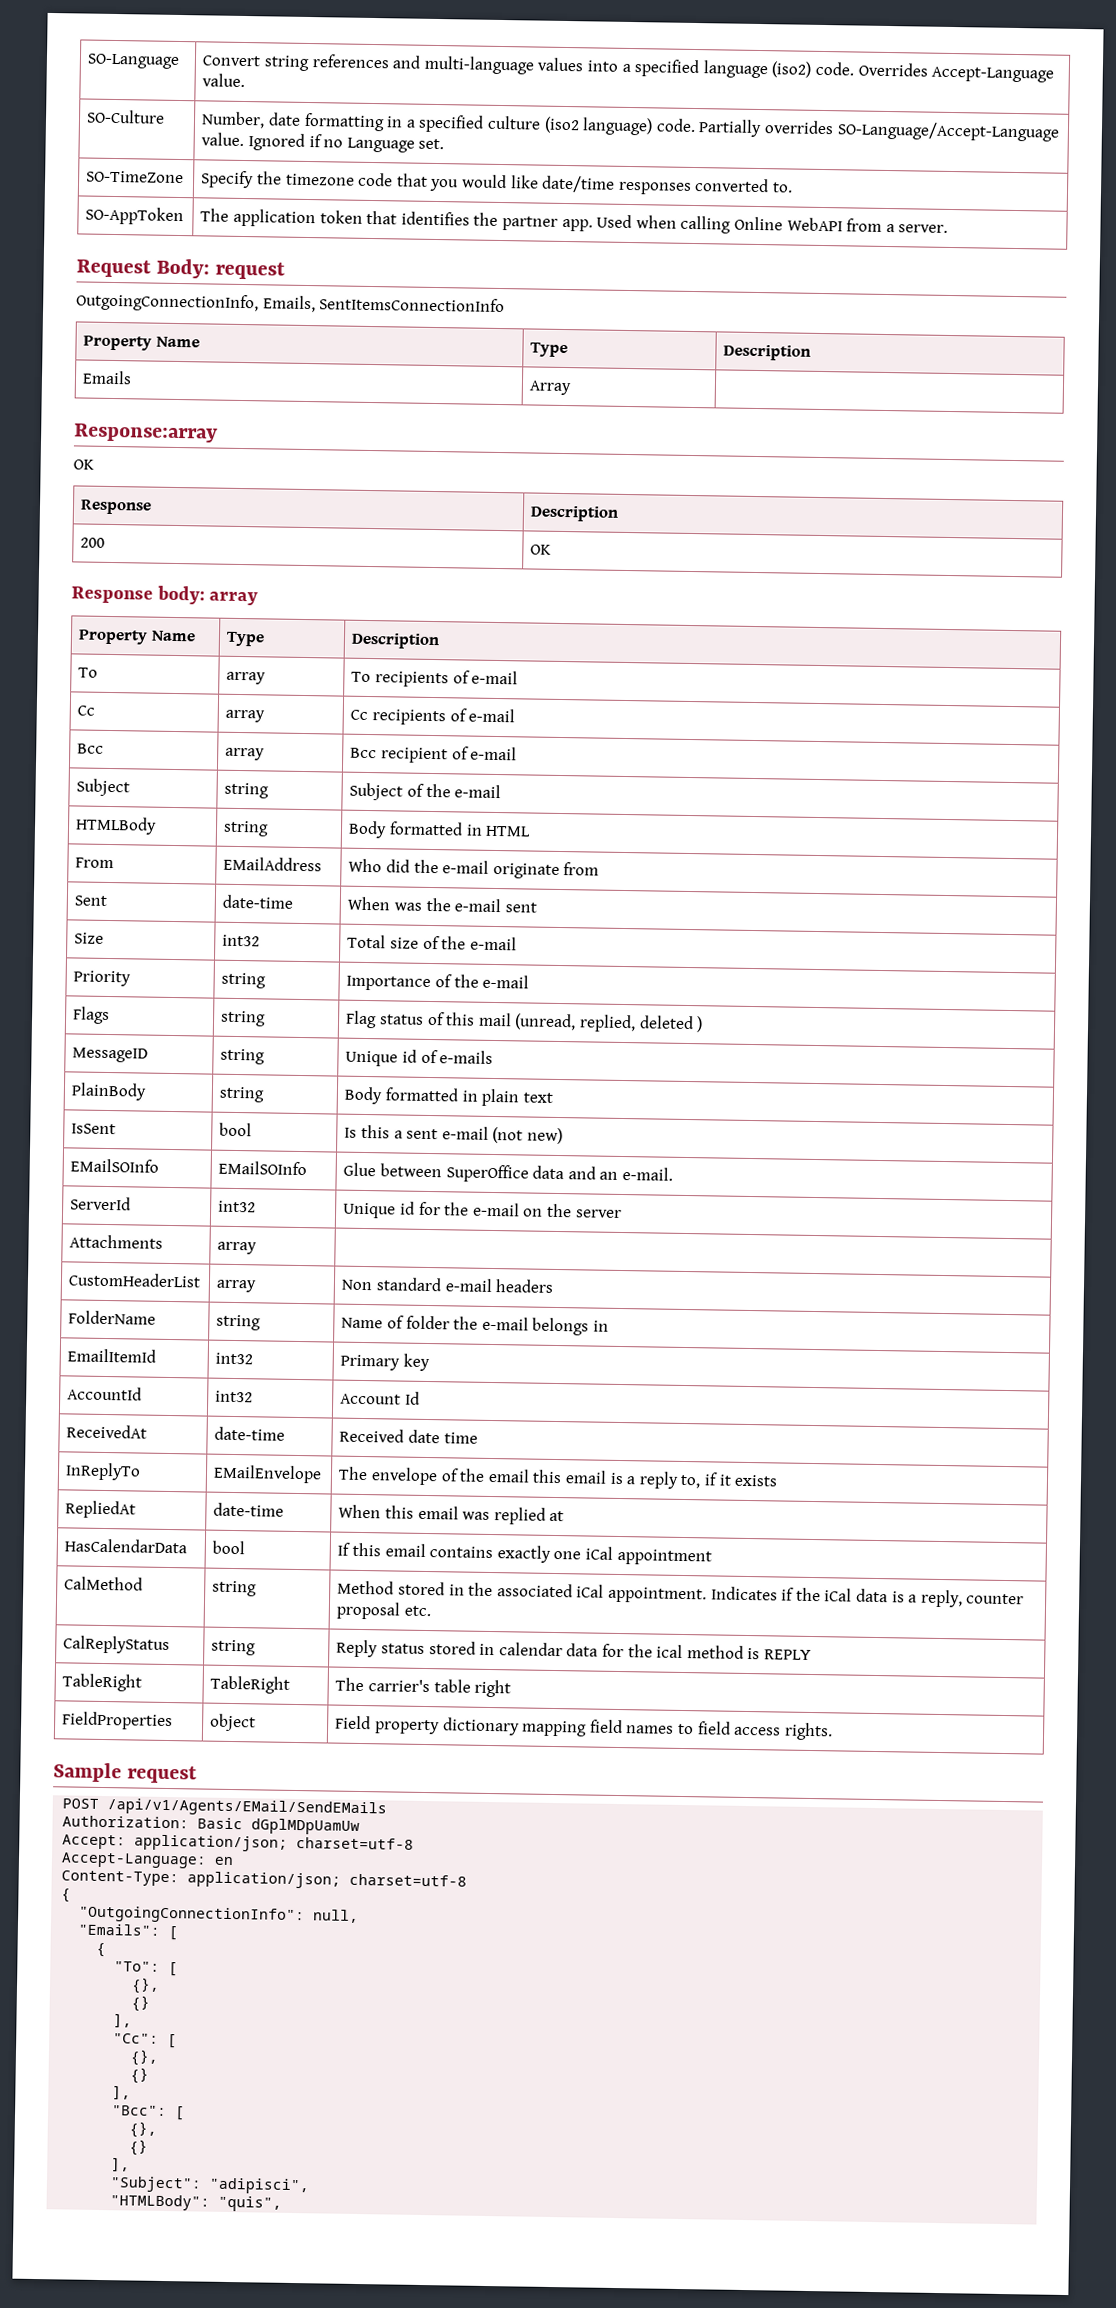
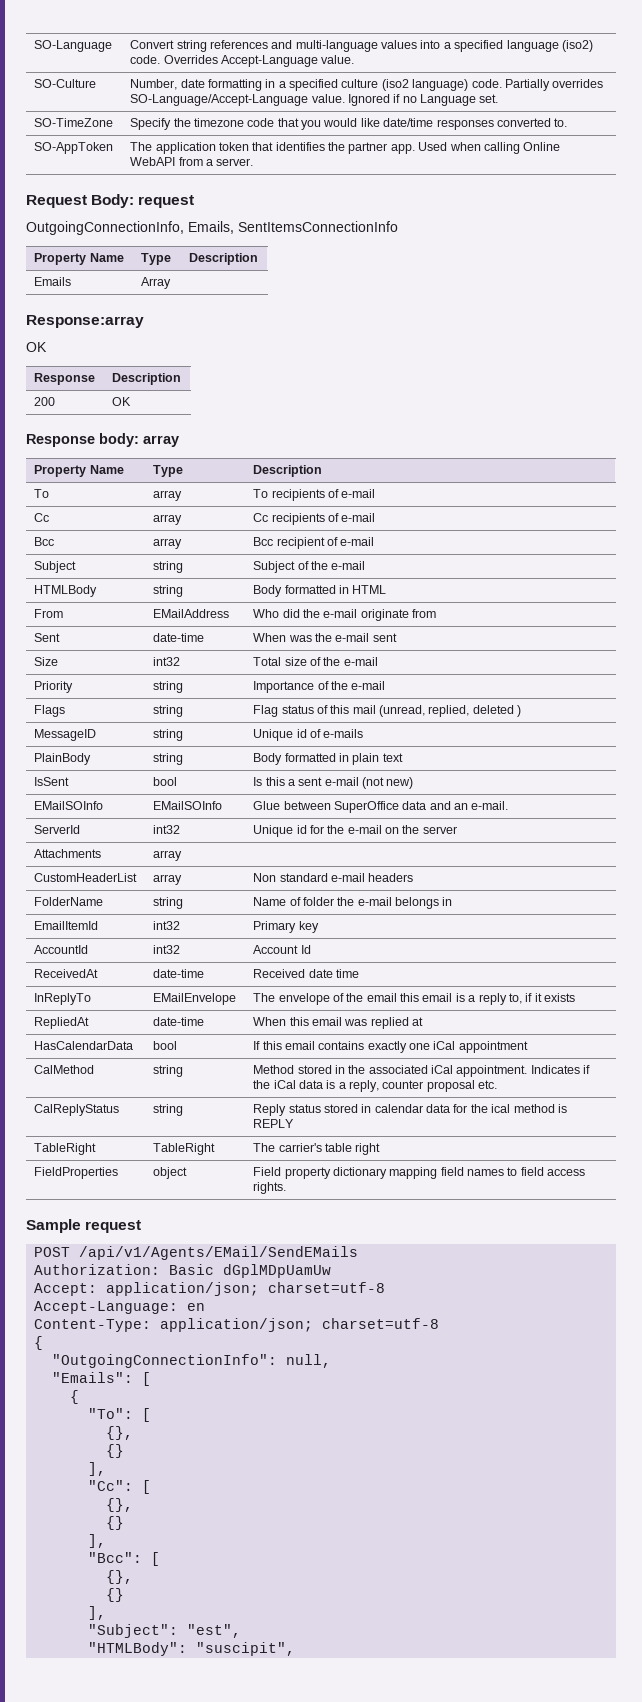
[209,2177,311,2195] "adipisci", -> [187,1624,242,1638] "est",
[218,2195,283,2212] "quis", -> [196,1642,296,1656] "suscipit",

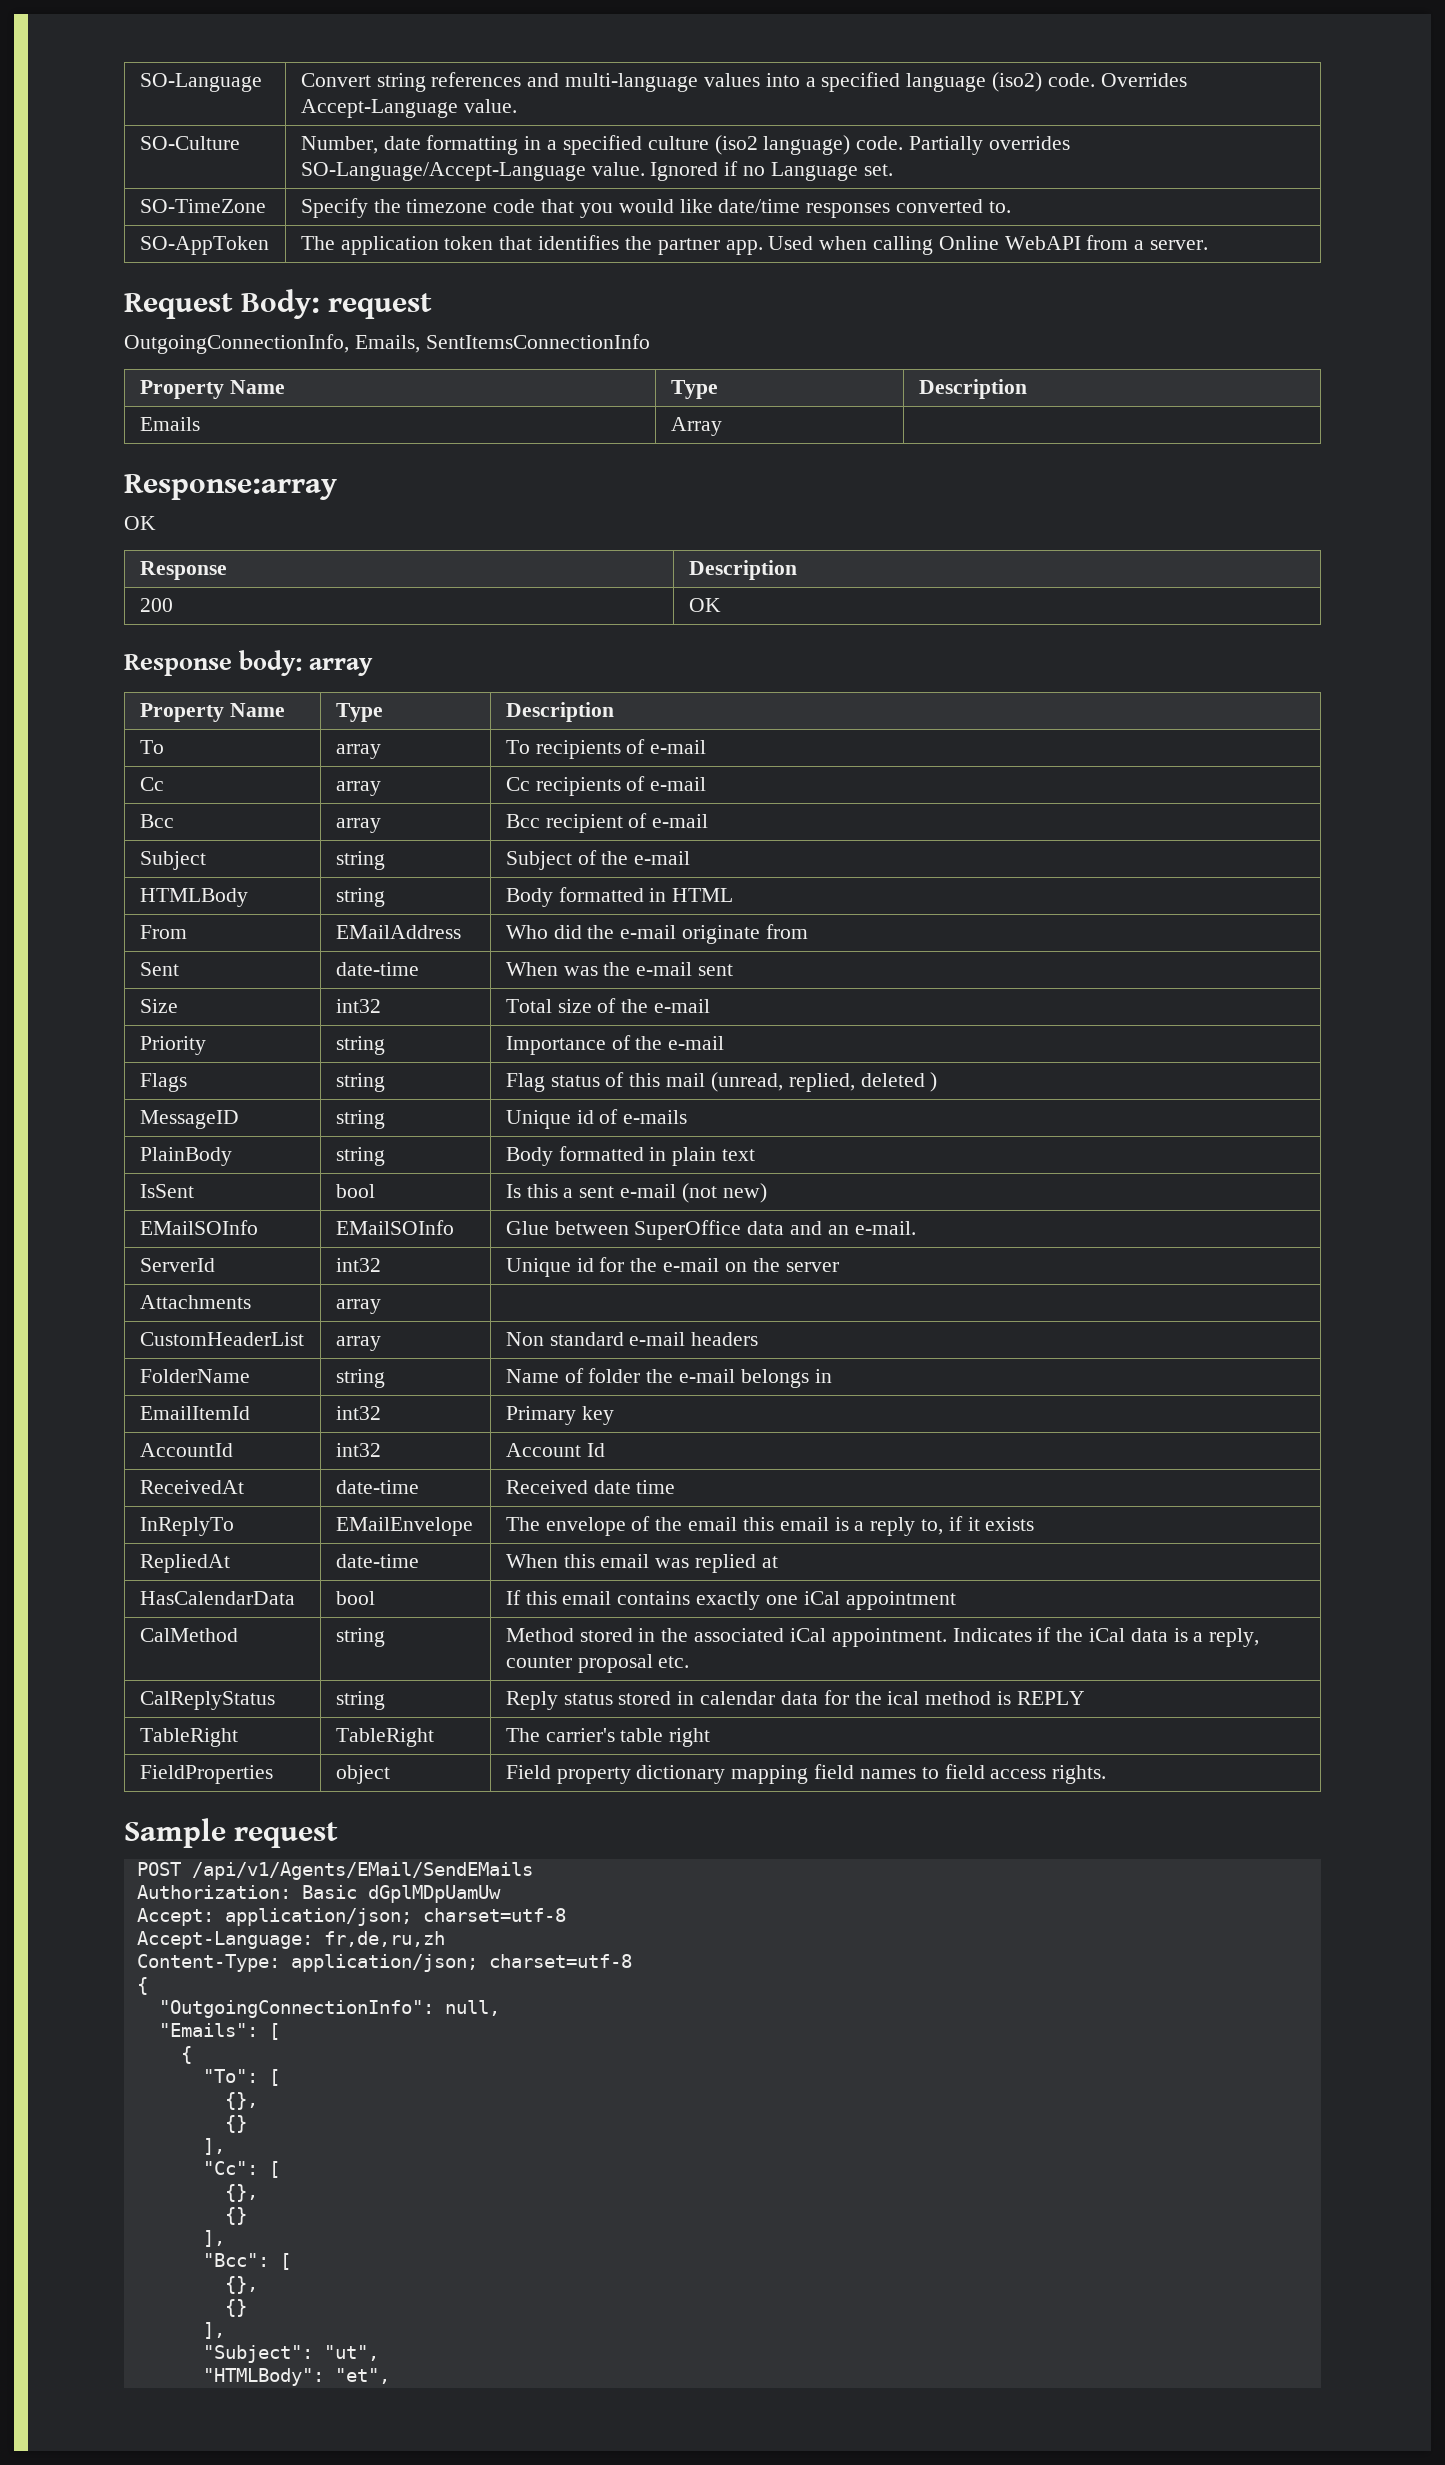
[187,1303,206,1311] en -> [323,1931,445,1947] fr,de,ru,zh
[187,1624,242,1638] "est", -> [323,2345,379,2361] "ut",
[196,1642,296,1656] "suscipit", -> [334,2368,390,2384] "et",

